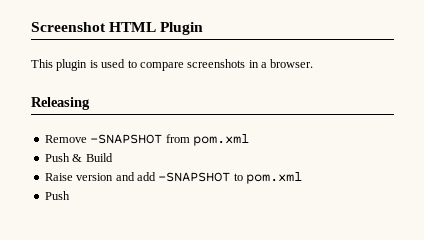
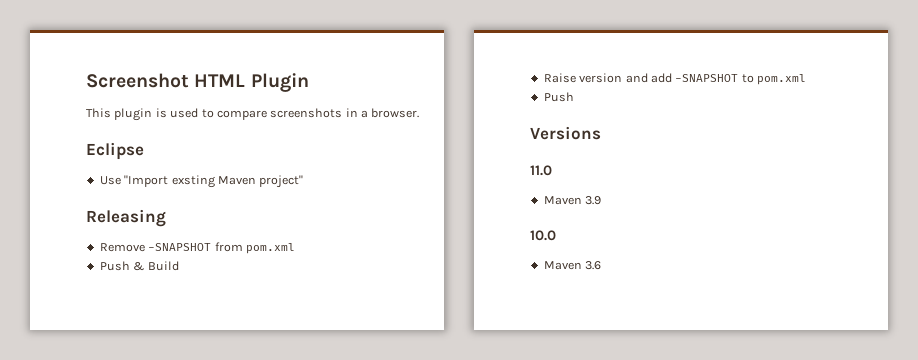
(314, 63) none -> [86,142,144,160] [99,175,304,188] // Eclipse // Use "Import exsting Maven project"
(70, 195) none -> [530,126,601,140] [530,165,552,176] [543,196,602,205] [530,230,556,241] [543,261,602,270] // Versions // 11.0 // Maven 3.9 // 10.0 // Maven 3.6

